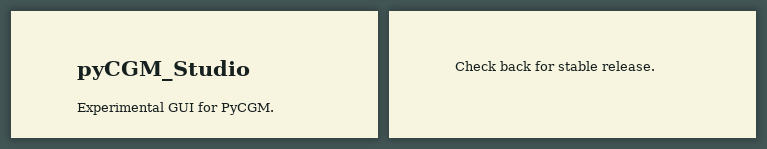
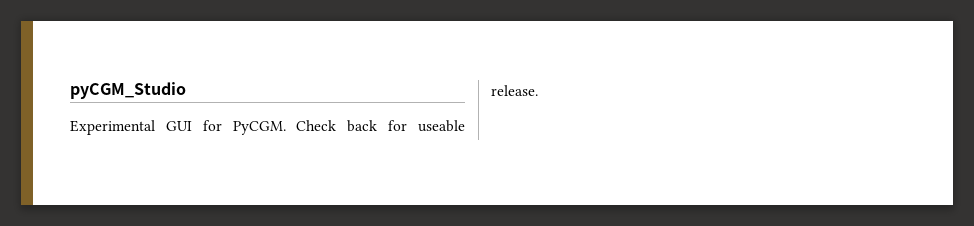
[558,61,598,71] stable -> [417,120,465,132] useable

